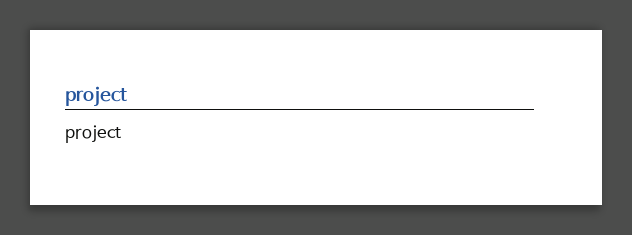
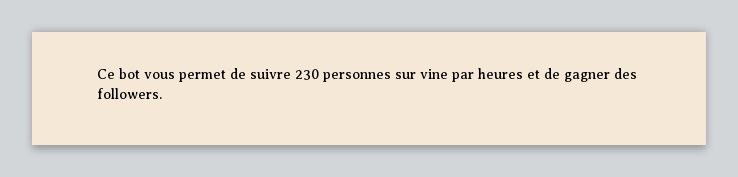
[65,86,127,107] [65,125,121,143] project // project -> [97,68,637,82] [97,88,162,99] Ce bot vous permet de suivre 230 personnes sur vine par heures et de gagner des followers.

